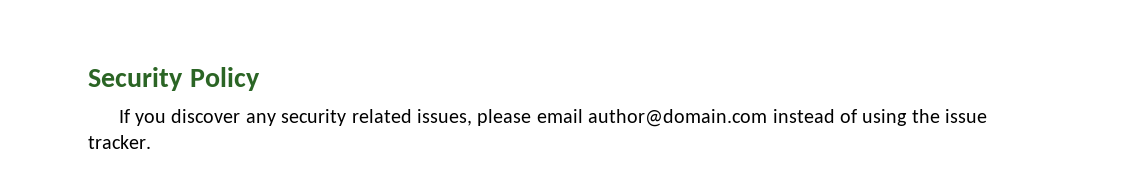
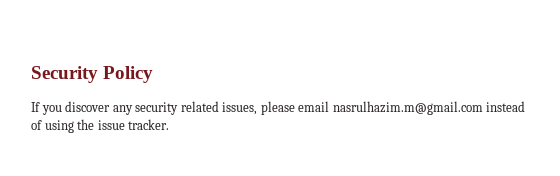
[588,109,768,127] author@domain.com -> [332,101,483,115] nasrulhazim.m@gmail.com

